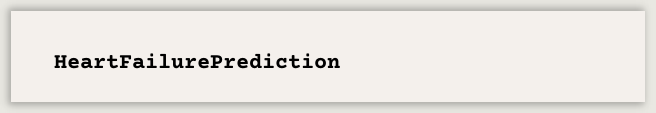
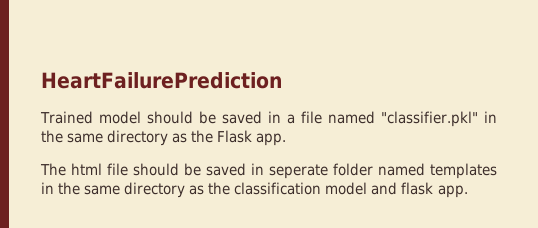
(340, 61) none -> [40,111,498,127] [41,130,287,146] [40,163,497,179] [41,182,468,198] // Trained model should be saved in a file named "classifier.pkl" in the same directory as the Flask app. // The html file should be saved in seperate folder named templates in the same directory as the classification model and flask app.

